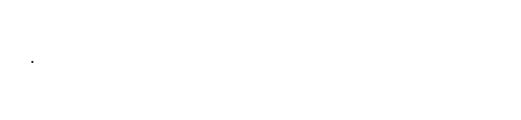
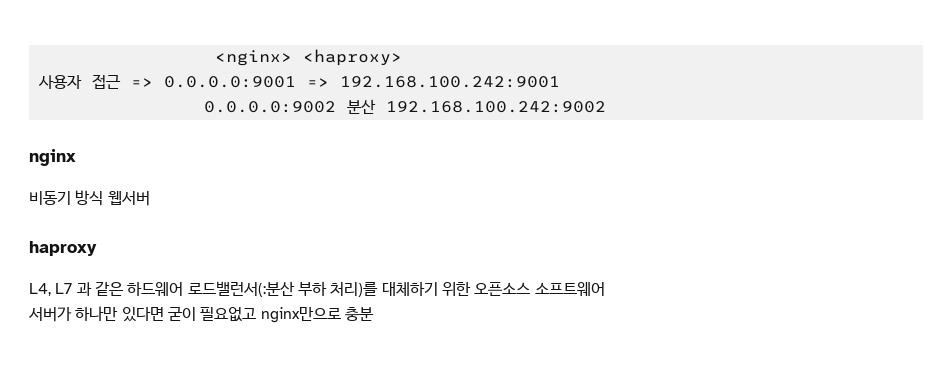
[30,60,35,63] . -> [214,49,402,66] [37,74,560,89] [203,99,606,114] [29,149,76,166] [29,190,150,206] [29,241,97,256] [29,281,605,297] [28,306,374,323] <nginx> <haproxy> // 사용자 접근 => 0.0.0.0:9001 => 192.168.100.242:9001 // 0.0.0.0:9002 분산 192.168.100.242:9002 // nginx // 비동기 방식 웹서버 // haproxy // L4, L7 과 같은 하드웨어 로드밸런서(:분산 부하 처리)를 대체하기 위한 오픈소스 소프트웨어 // 서버가 하나만 있다면 굳이 필요없고 nginx만으로 충분

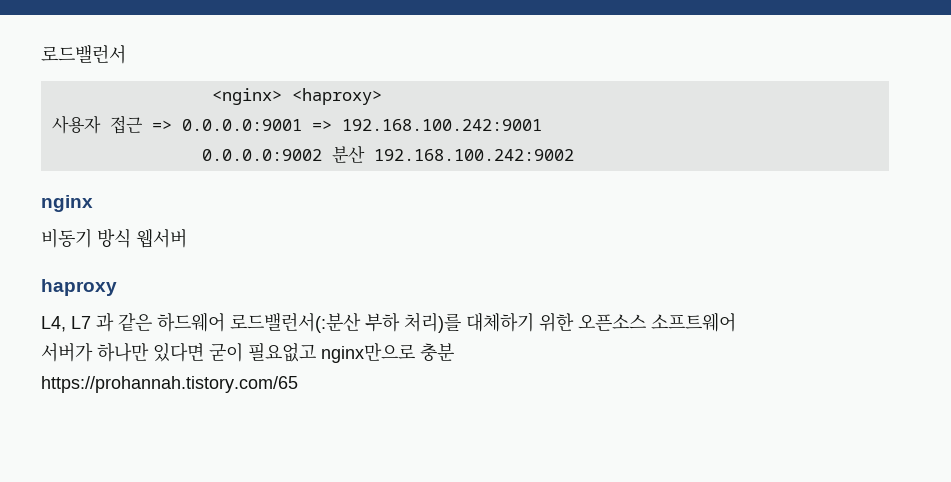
(214, 58) none -> [41,45,126,64] 로드밸런서 //
(374, 314) none -> [41,376,298,393] // https://prohannah.tistory.com/65

